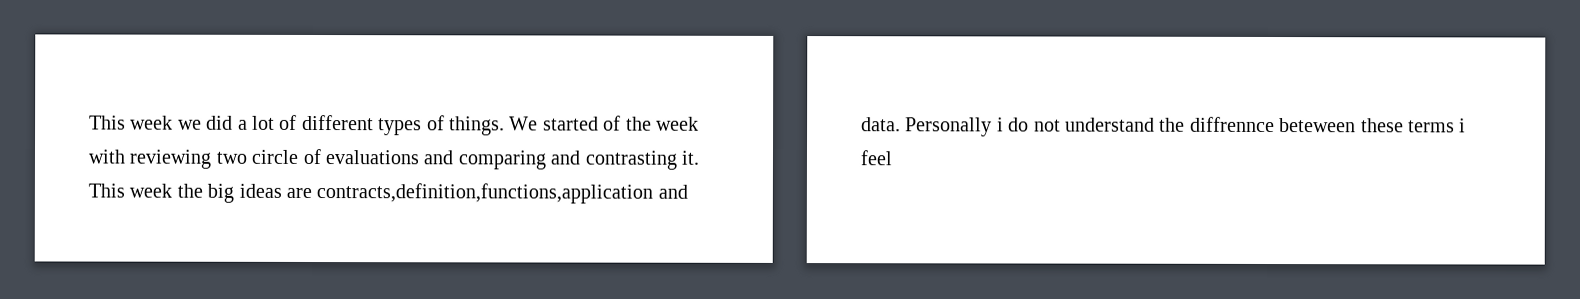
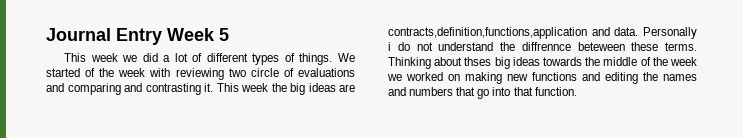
(89, 122) none -> [46,28,229,45] Journal Entry Week 5 //
[1408,118,1467,133] [860,150,892,166] terms i feel -> [665,42,697,51] [388,57,697,69] [387,72,697,84] [388,87,577,99] terms. Thinking about thses big ideas towards the middle of the week we worked on making new functions and editing the names and numbers that go into that function.

